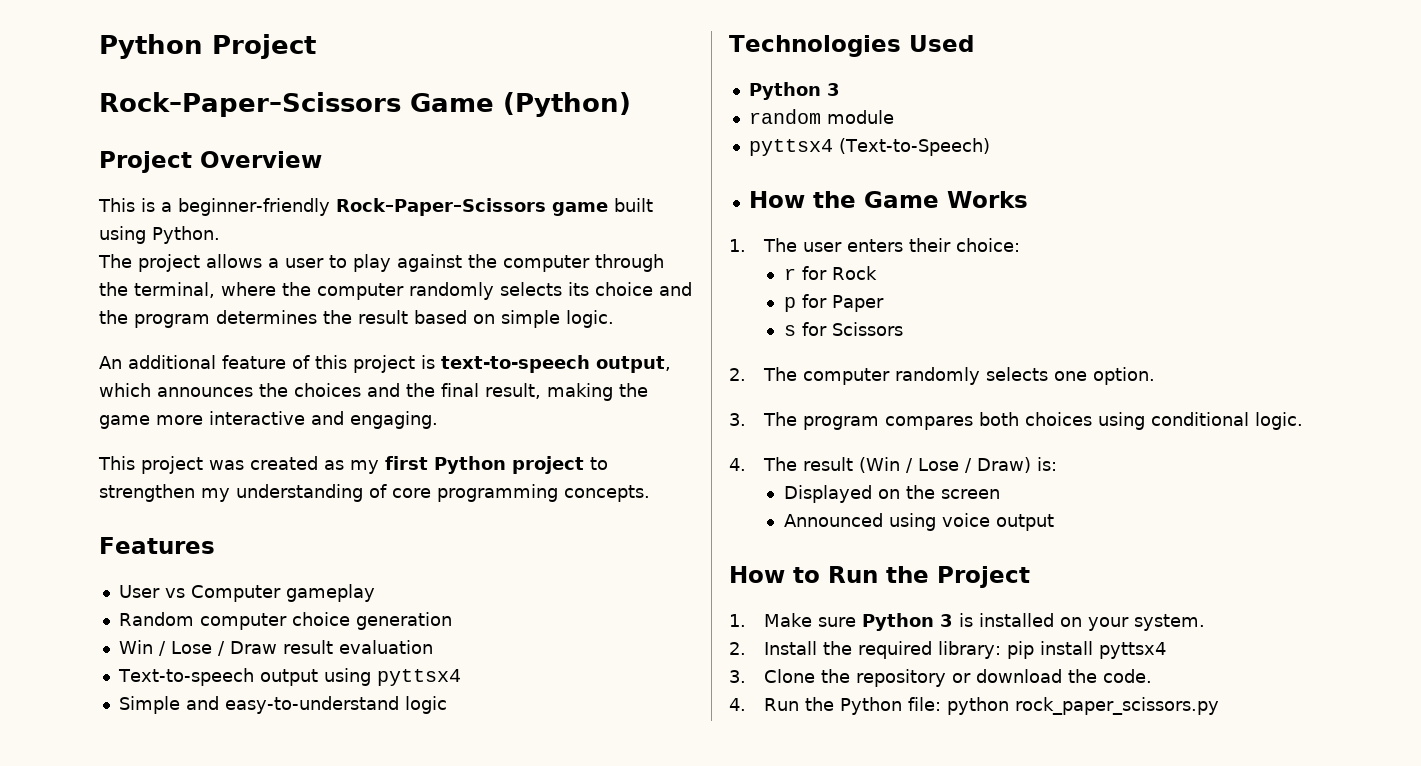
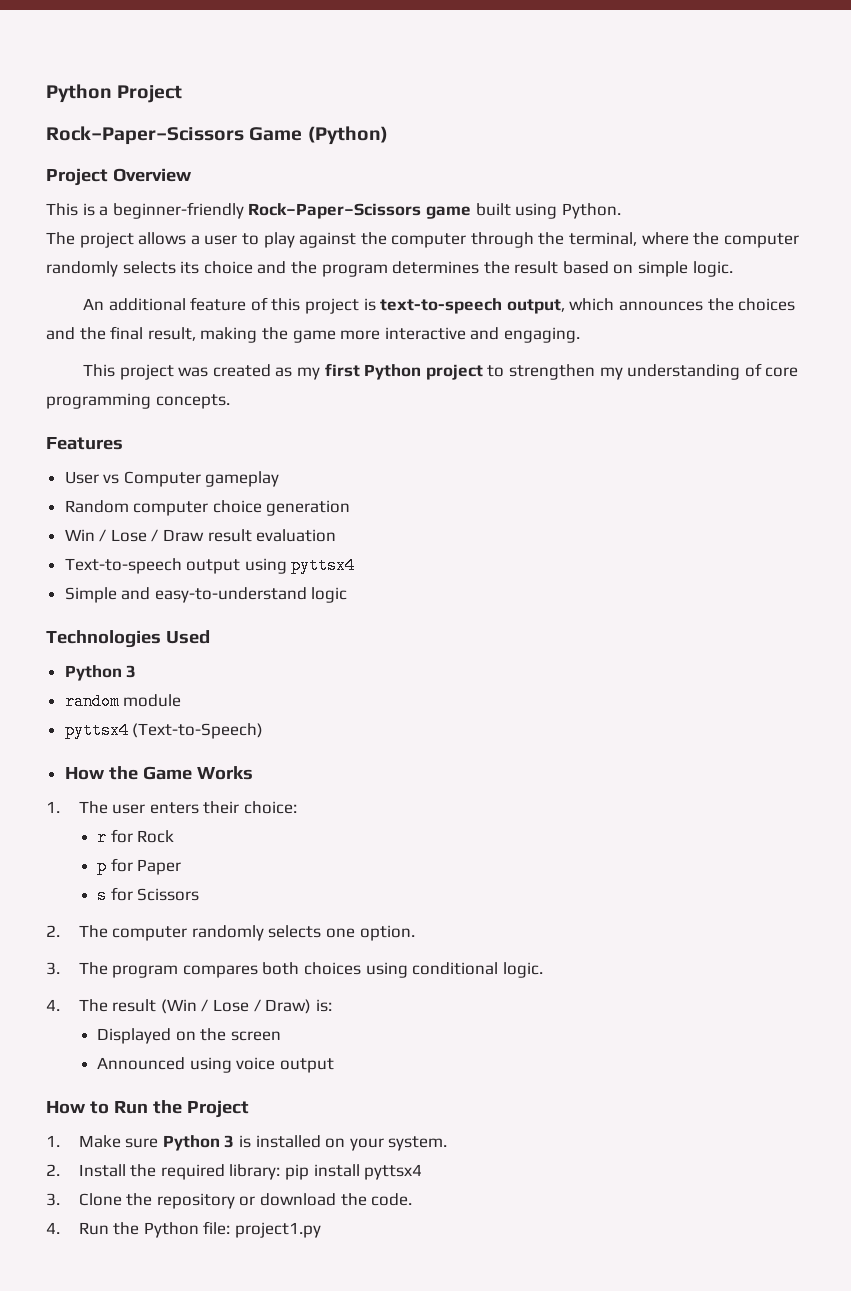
[946,697,1219,715] python rock_paper_scissors.py -> [234,1222,321,1238] project1.py

